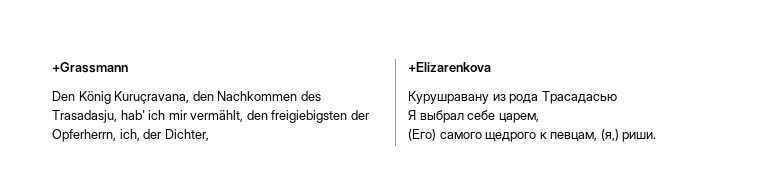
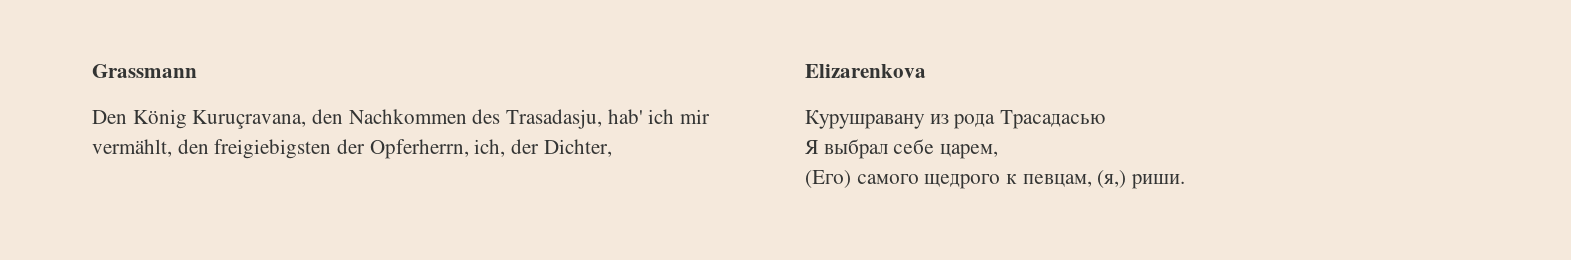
[52,62,128,73] +Grassmann -> [92,64,197,78] Grassmann
[408,62,491,72] +Elizarenkova -> [805,64,926,78] Elizarenkova

